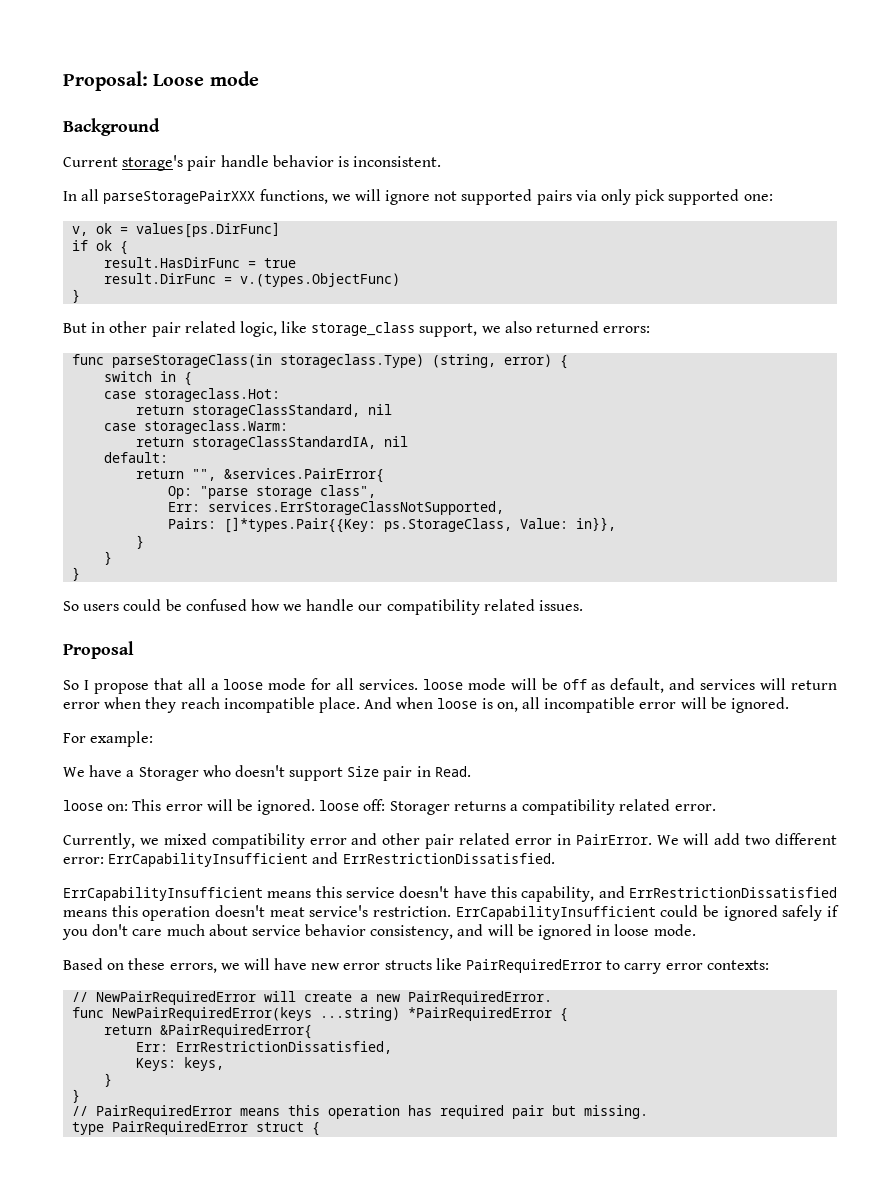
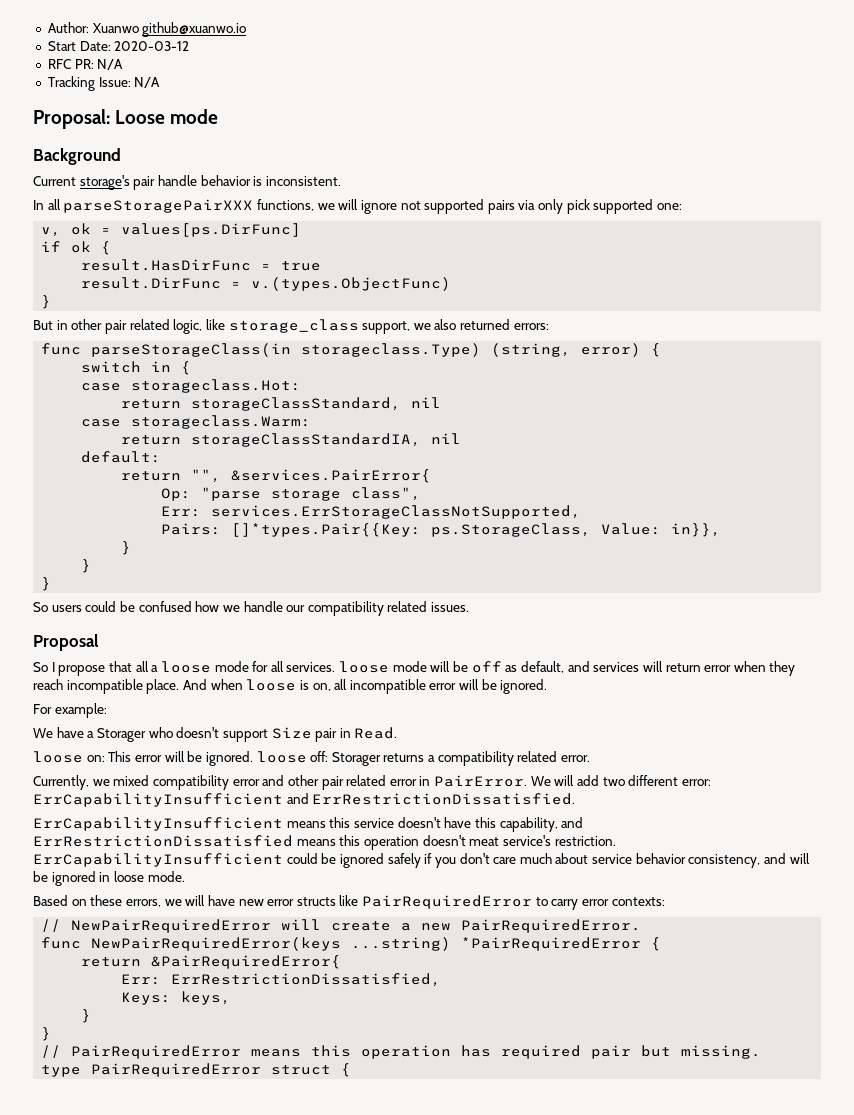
(63, 81) none -> [47,22,247,37] [47,41,190,51] [47,59,124,70] [47,76,161,91] Author: Xuanwo github@xuanwo.io // Start Date: 2020-03-12 // RFC PR: N/A // Tracking Issue: N/A //

